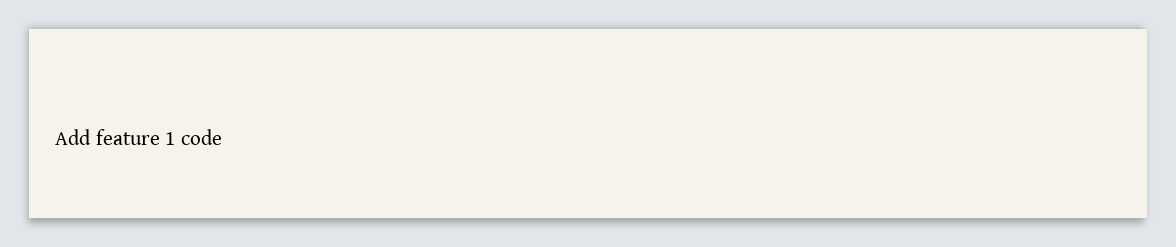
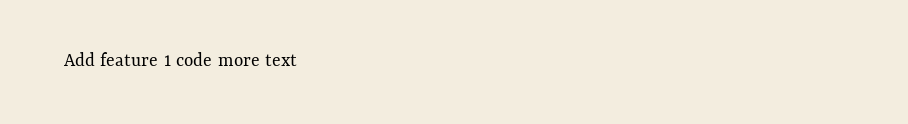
(223, 137) none -> [217,54,297,66] more text

